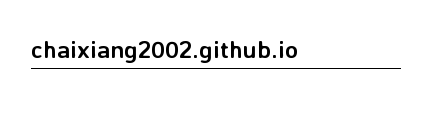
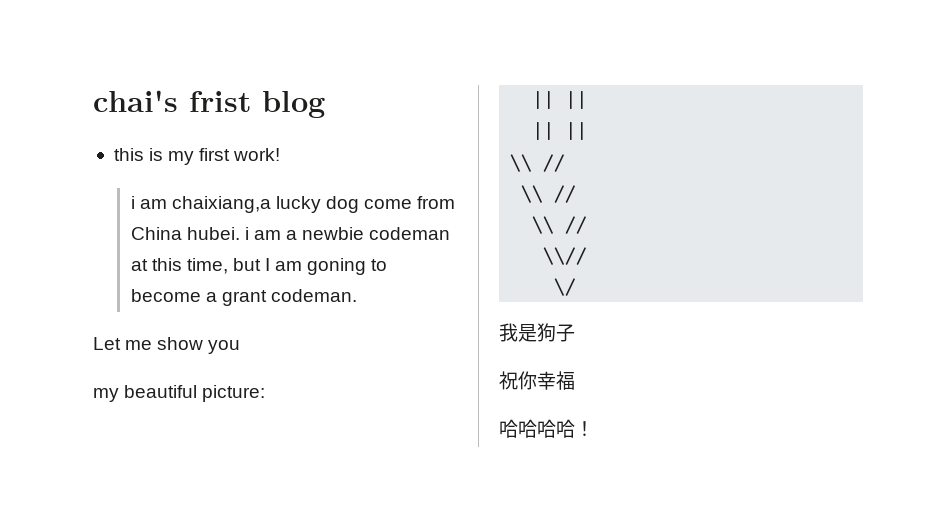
[31,41,298,63] chaixiang2002.github.io -> [93,90,325,118] [113,148,281,165] [130,196,456,213] [130,227,451,240] [130,258,388,275] [130,289,357,306] [93,337,241,354] [93,385,266,402] [532,91,588,109] [532,122,588,140] [510,154,566,172] [521,185,577,203] [532,216,588,234] [543,247,588,265] [554,278,577,296] [499,323,575,342] [499,371,575,390] [499,419,594,438] chai's frist blog // this is my first work! // i am chaixiang,a lucky dog come from China hubei. i am a newbie codeman at this time, but I am goning to become a grant codeman. // Let me show you // my beautiful picture: // || || // || || // \\ // // \\ // // \\ // // \\// // \/ // 我是狗子 // 祝你幸福 // 哈哈哈哈！

